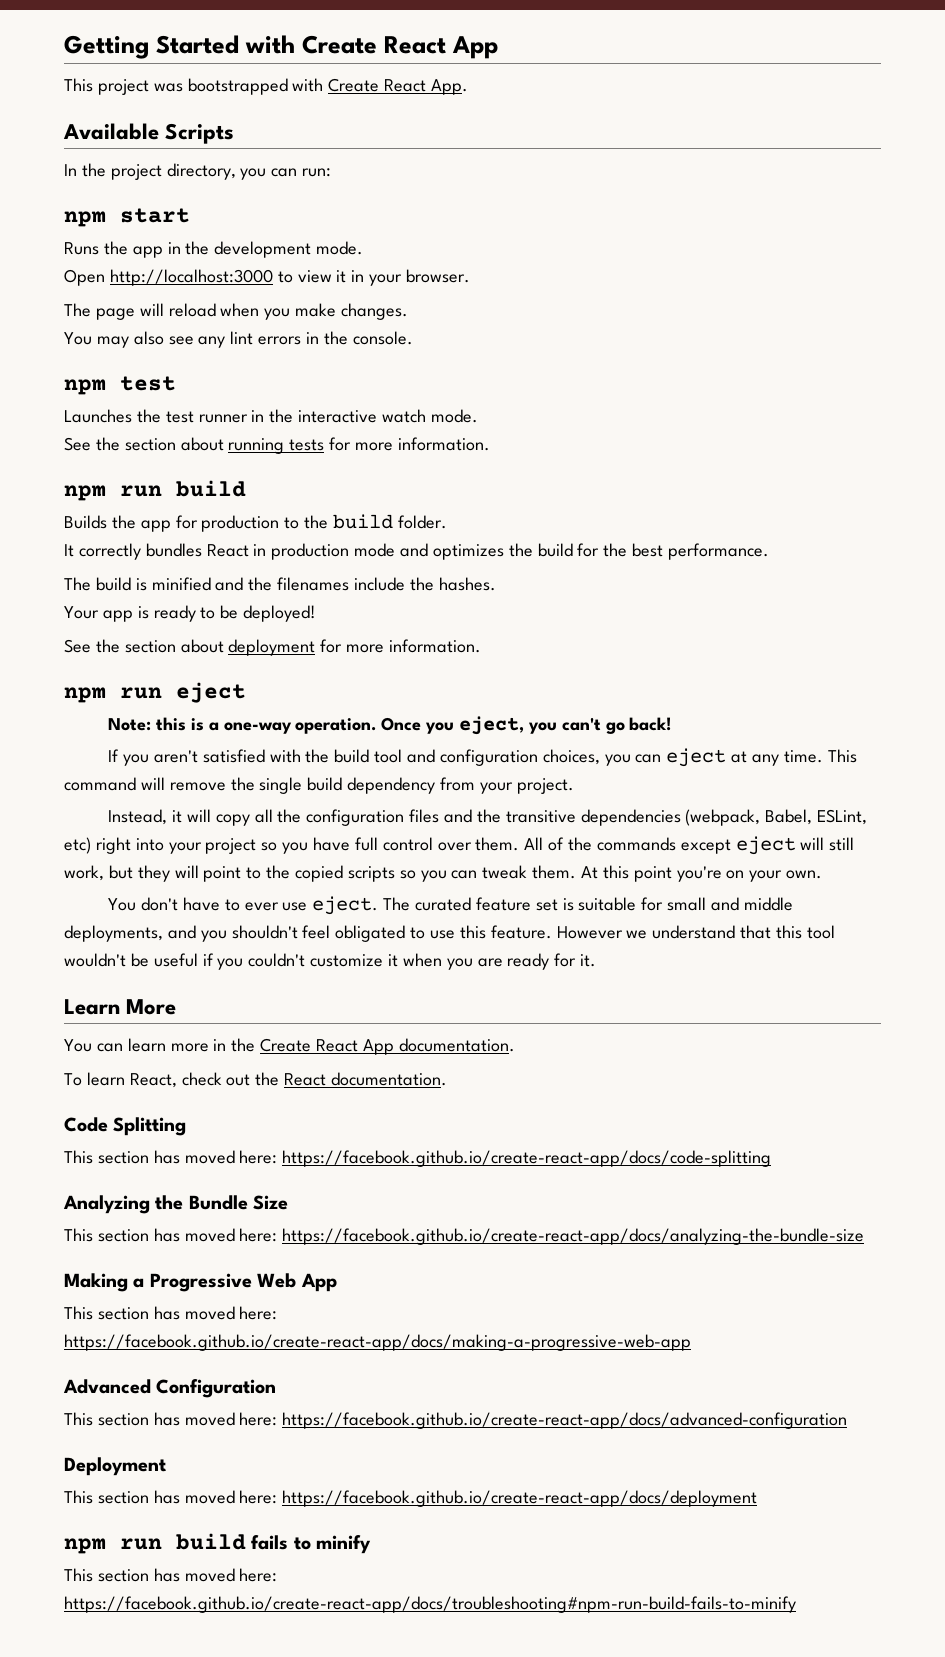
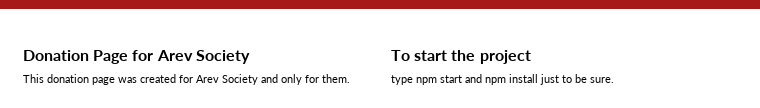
[64,35,498,59] [64,78,469,95] [63,123,235,144] [64,163,332,180] [64,208,190,227] [64,241,364,258] [64,269,471,286] [64,303,409,320] [64,331,413,348] [64,376,176,395] [64,409,478,423] [64,437,490,454] [64,480,246,501] [64,514,447,532] [64,543,770,560] [64,577,496,591] [64,605,317,622] [64,639,482,656] [64,682,246,703] [108,716,672,735] [108,748,857,767] [64,777,574,794] [108,809,868,826] [64,836,855,855] [64,865,823,882] [108,896,793,915] [64,925,835,942] [64,953,597,970] [64,999,177,1015] [64,1038,515,1055] [64,1072,448,1088] [64,1117,187,1136] [64,1150,772,1167] [63,1195,289,1214] [64,1228,865,1245] [64,1273,337,1292] [64,1306,278,1320] [64,1334,691,1351] [63,1379,277,1398] [64,1412,848,1429] [64,1457,166,1476] [64,1490,758,1507] [64,1533,372,1554] [64,1568,278,1582] [64,1596,796,1613] Getting Started with Create React App // This project was bootstrapped with Create React App. // Available Scripts // In the project directory, you can run: // npm start // Runs the app in the development mode. // Open http://localhost:3000 to view it in your browser. // The page will reload when you make changes. // You may also see any lint errors in the console. // npm test // Launches the test runner in the interactive watch mode. // See the section about running tests for more information. // npm run build // Builds the app for production to the build folder. // It correctly bundles React in production mode and optimizes the build for the best performance. // The build is minified and the filenames include the hashes. // Your app is ready to be deployed! // See the section about deployment for more information. // npm run eject // Note: this is a one-way operation. Once you eject, you can't go back! // If you aren't satisfied with the build tool and configuration choices, you can eject at any time. This command will remove the single build dependency from your project. // Instead, it will copy all the configuration files and the transitive dependencies (webpack, Babel, ESLint, etc) right into your project so you have full control over them. All of the commands except eject will still work, but they will point to the copied scripts so you can tweak them. At this point you're on your own. // You don't have to ever use eject. The curated feature set is suitable for small and middle deployments, and you shouldn't feel obligated to use this feature. However we understand that this tool wouldn't be useful if you couldn't customize it when you are ready for it. // Learn More // You can learn more in the Create React App documentation. // To learn React, check out the React documentation. // Code Splitting // This section has moved here: https://facebook.github.io/create-react-app/docs/code-splitting // Analyzing the Bundle Size // This section has moved here: https://facebook.github.io/create-react-app/docs/analyzing-the-bundle-size // Making a Progressive Web App // This section has moved here: https://facebook.github.io/create-react-app/docs/making-a-progressive-web-app // Advanced Configuration // This section has moved here: https://facebook.github.io/create-react-app/docs/advanced-configuration // Deployment // This section has moved here: https://facebook.github.io/create-react-app/docs/deployment // npm run build fails to minify // This section has moved here: https://facebook.github.io/create-react-app/docs/troubleshooting#npm-run-build-fails-to-minify -> [23,50,250,64] [23,74,350,85] [391,50,531,64] [391,74,614,85] Donation Page for Arev Society // This donation page was created for Arev Society and only for them. // To start the project // type npm start and npm install just to be sure.

